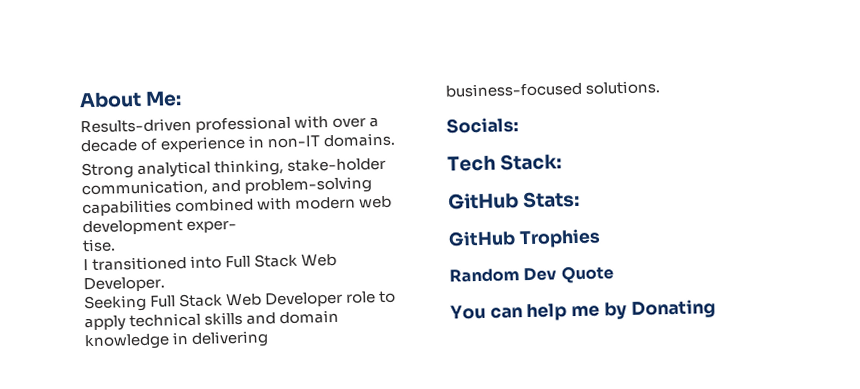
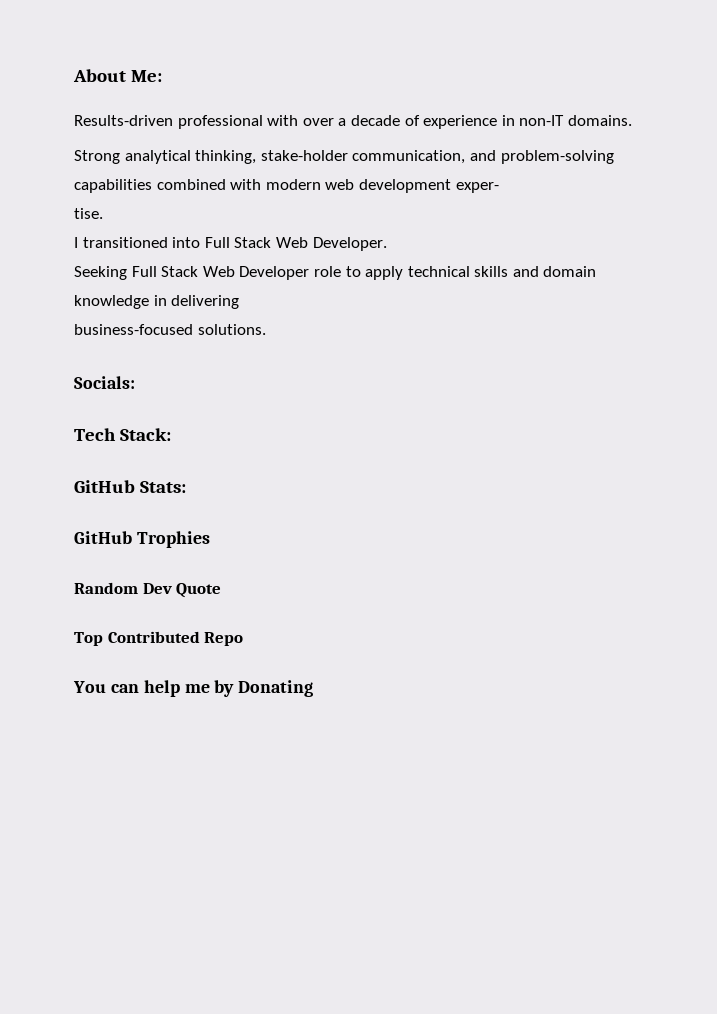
(614, 274) none -> [74,631,244,646] // Top Contributed Repo

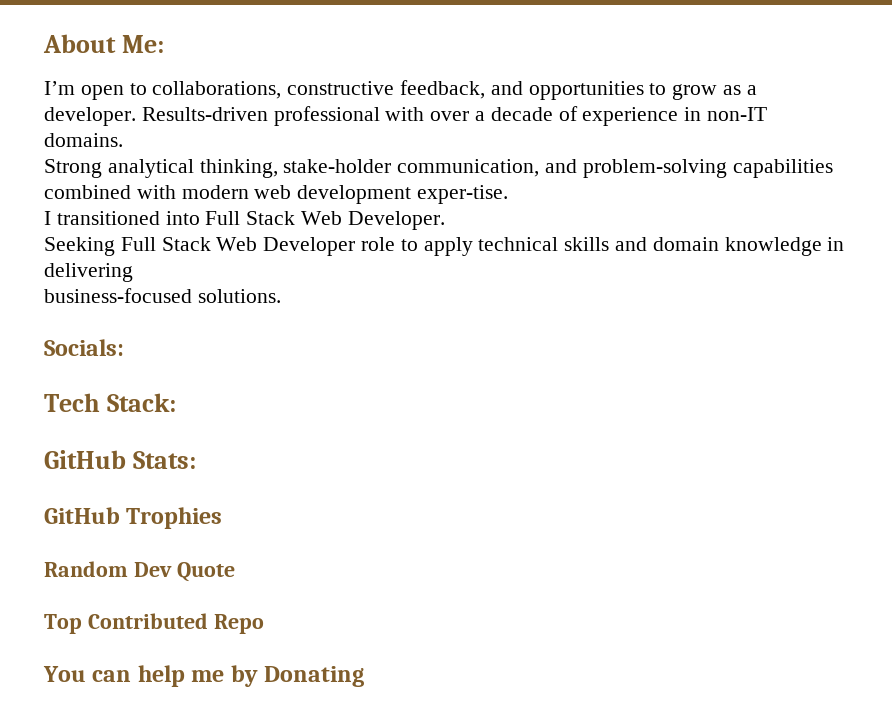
(163, 76) none -> [44,80,757,100] [44,107,136,126] I’m open to collaborations, constructive feedback, and opportunities to grow as a developer.
[455,182,499,193] [74,208,103,219] exper- // tise. -> [417,185,509,204] exper-tise.

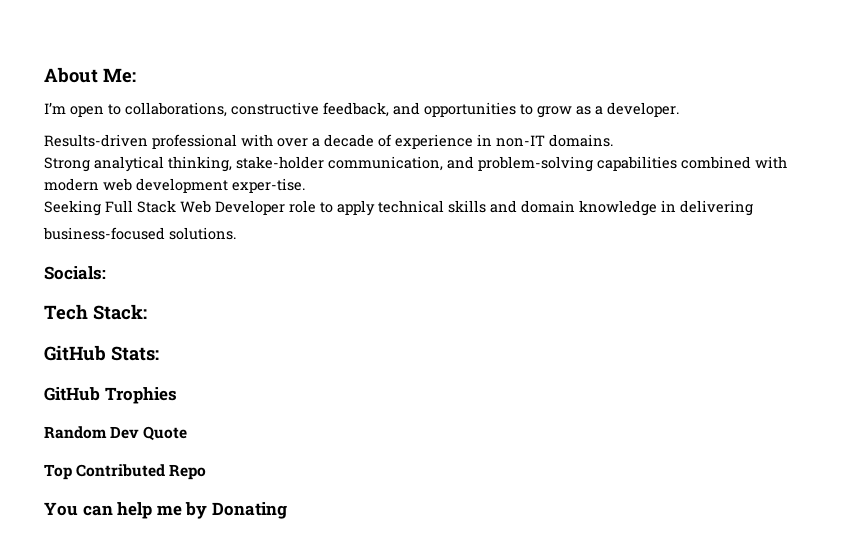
(136, 116) none -> (679, 109) //
[44,211,445,230] // I transitioned into Full Stack Web Developer. -> (305, 185) none

